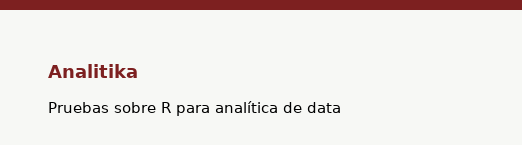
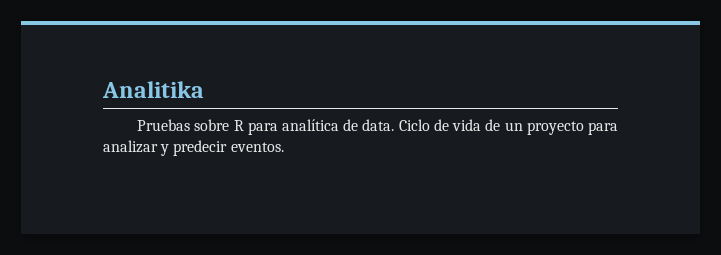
[307,102,341,113] data -> [362,119,618,135] [103,140,284,156] data. Ciclo de vida de un proyecto para analizar y predecir eventos.

